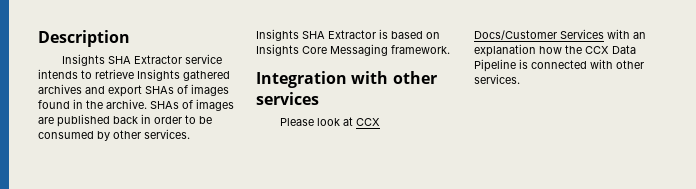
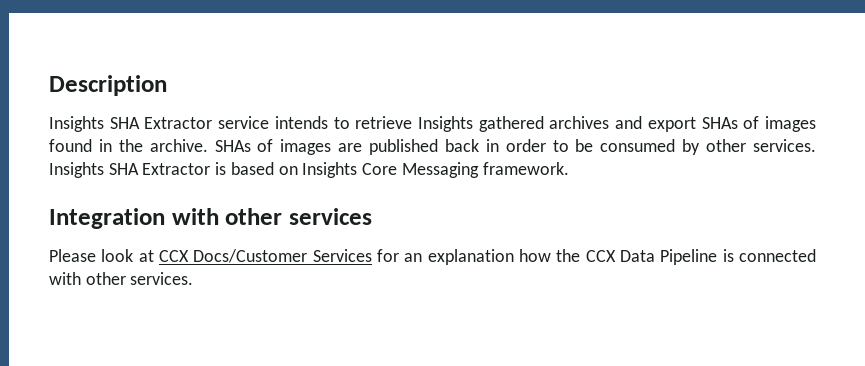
[607,29,630,39] with -> [377,249,399,262] for

